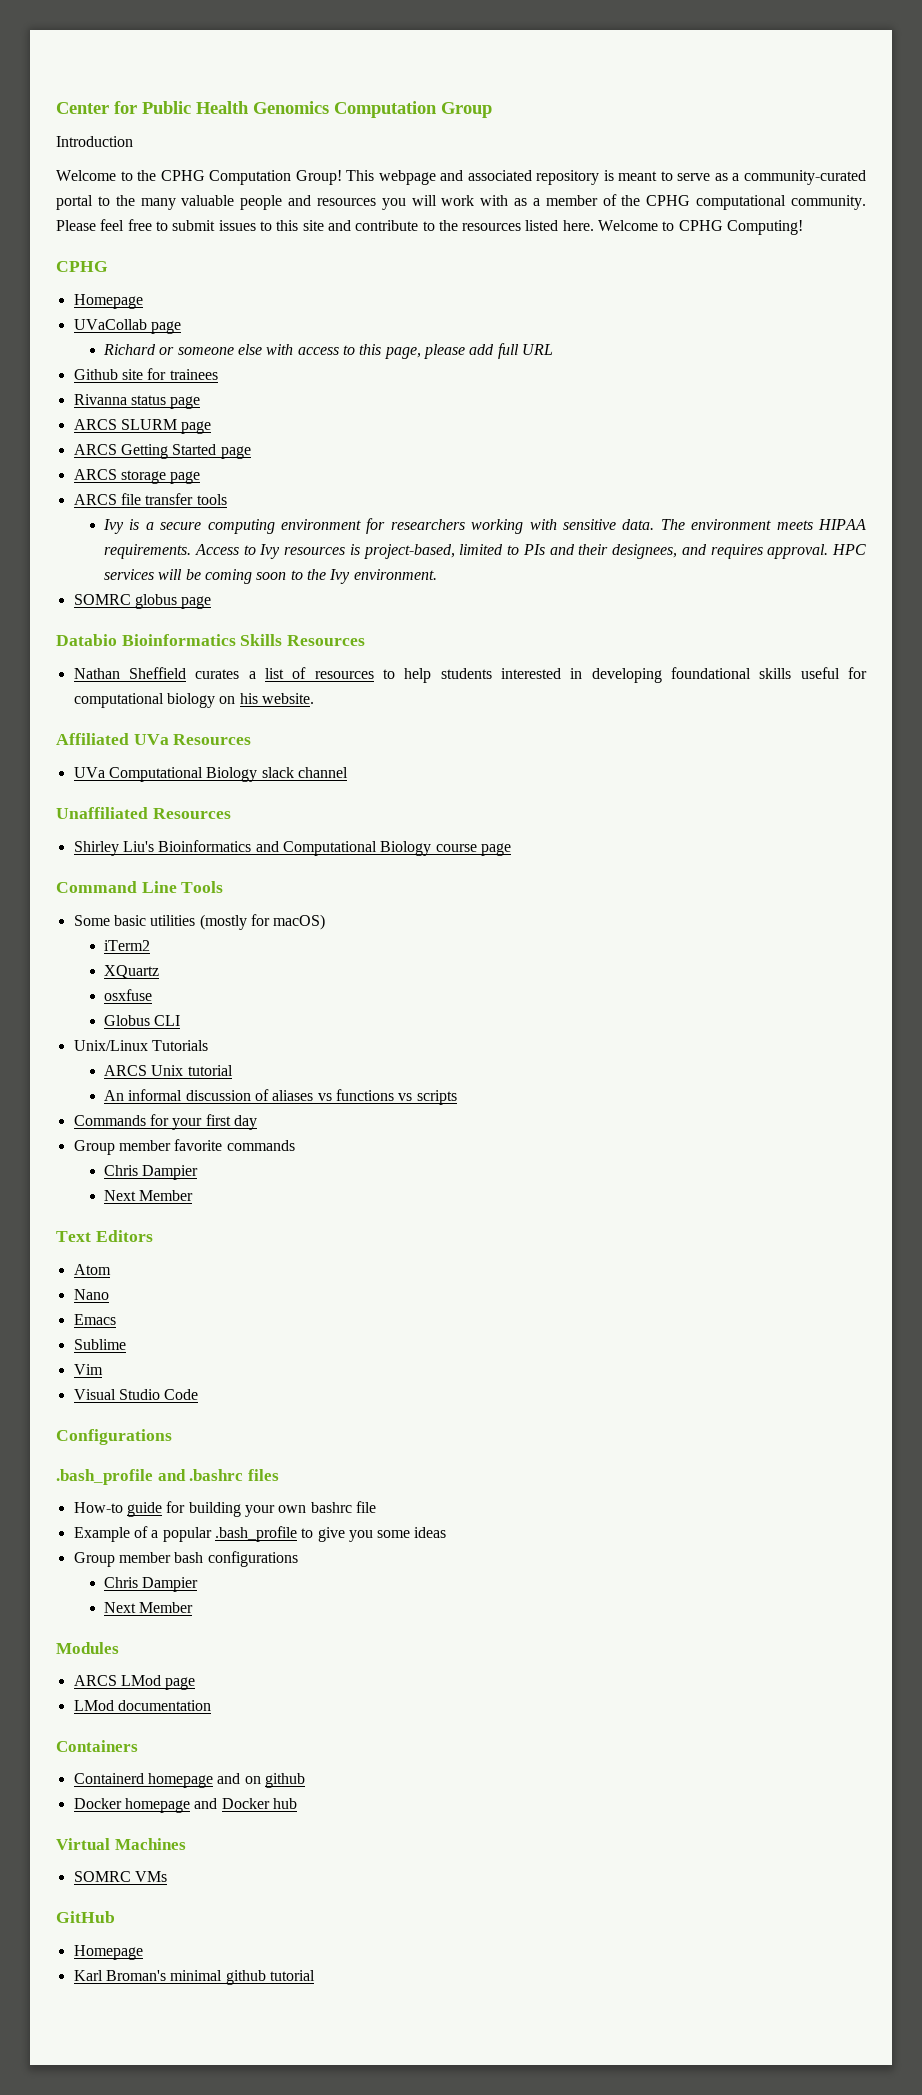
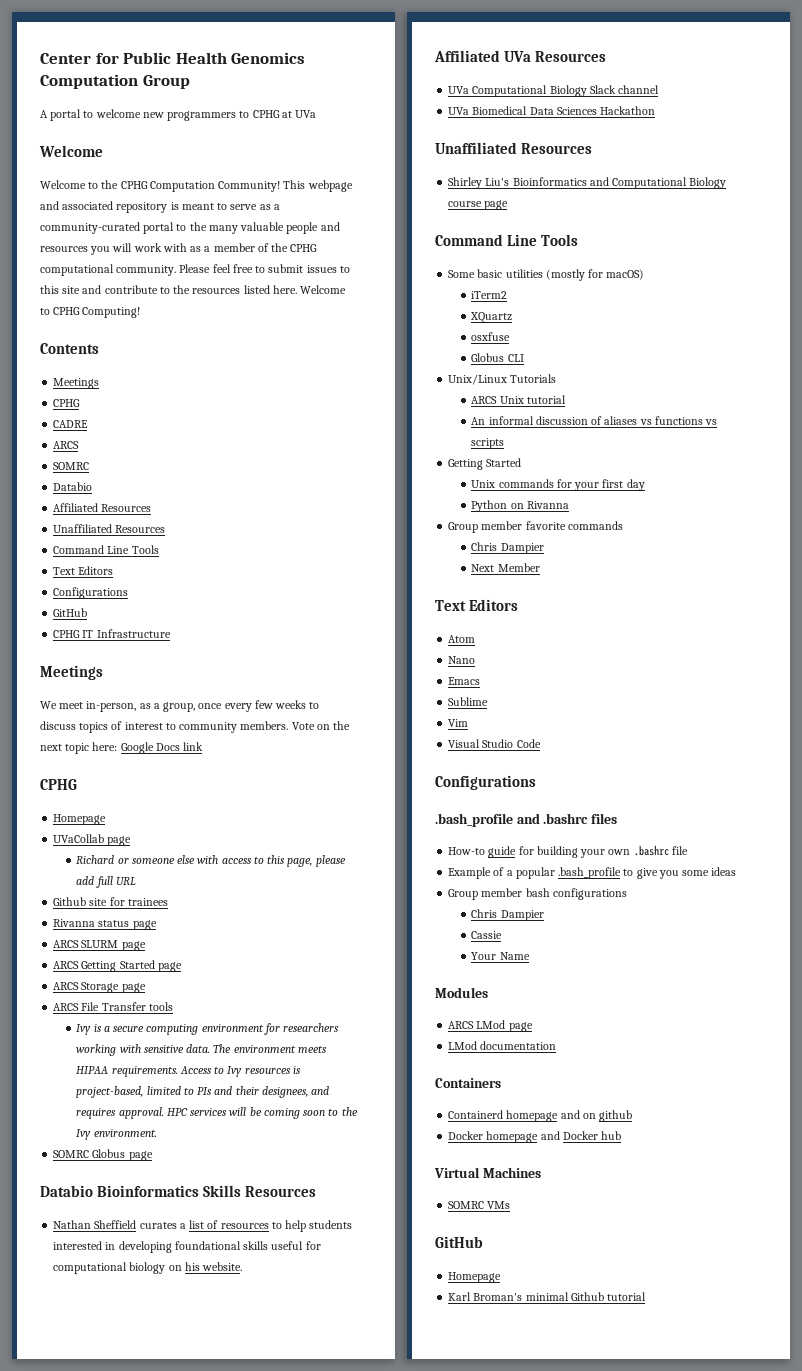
[56,136,133,147] Introduction -> [40,109,317,121] [39,145,103,157] A portal to welcome new programmers to CPHG at UVa // Welcome
[295,170,342,185] Group! -> [218,181,281,192] Community!
(804, 227) none -> [40,343,99,354] [53,378,100,389] [53,399,81,407] [53,420,89,428] [53,441,80,449] [53,462,90,470] [53,482,93,491] [53,503,152,512] [53,524,166,533] [53,545,159,554] [53,566,114,575] [53,587,129,599] [53,608,88,617] [53,629,171,638] [40,665,103,680] [40,700,320,712] [40,721,351,733] [40,742,204,754] // Contents // Meetings // CPHG // CADRE // ARCS // SOMRC // Databio // Affiliated Resources // Unaffiliated Resources // Command Line Tools // Text Editors // Configurations // GitHub // CPHG IT Infrastructure // Meetings // We meet in-person, as a group, once every few weeks to discuss topics of interest to community members. Vote on the next topic here: Google Docs link
[120,470,201,484] [73,493,194,505] storage page // ARCS file transfer -> [81,982,146,993] [53,1002,146,1011] Storage page // ARCS File Transfer
[134,594,177,609] globus -> [92,1149,126,1158] Globus
[261,767,294,778] slack -> [589,85,616,94] Slack
(348, 772) none -> [448,106,656,115] // UVa Biomedical Data Sciences Hackathon
[73,1115,146,1126] Commands -> [448,458,522,470] [471,479,554,488] Getting Started // Unix commands
(257, 1122) none -> [471,500,569,512] // Python on Rivanna
[310,1502,352,1513] bashrc -> [633,845,669,856] .bashrc
[104,1602,194,1613] Next Member -> [471,931,503,939] [471,952,530,960] Cassie // Your Name
[225,1970,266,1985] github -> [570,1292,604,1301] Github

